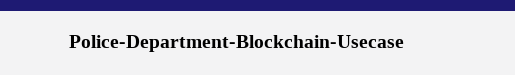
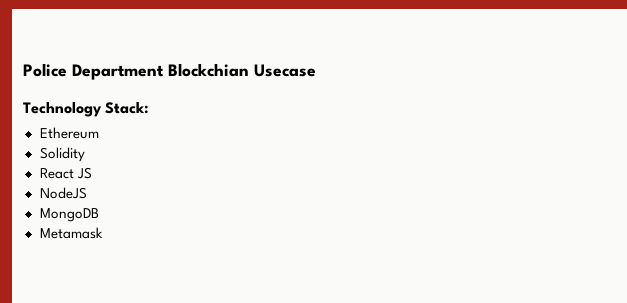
[69,35,404,52] Police-Department-Blockchain-Usecase -> [23,63,316,80] [23,102,150,117] [39,127,99,139] [39,147,85,162] [39,167,92,179] [39,187,87,199] [39,208,99,222] [39,227,103,239] Police Department Blockchian Usecase // Technology Stack: // Ethereum // Solidity // React JS // NodeJS // MongoDB // Metamask

